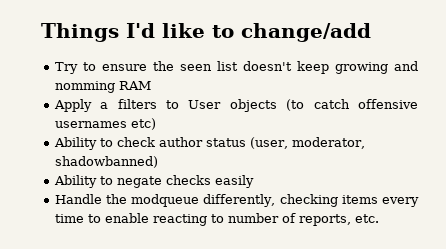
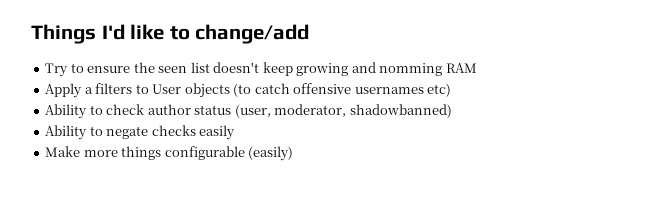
[54,194,419,207] [54,213,379,226] Handle the modqueue differently, checking items every time to enable reacting to number of reports, etc. -> [45,146,294,161] Make more things configurable (easily)

